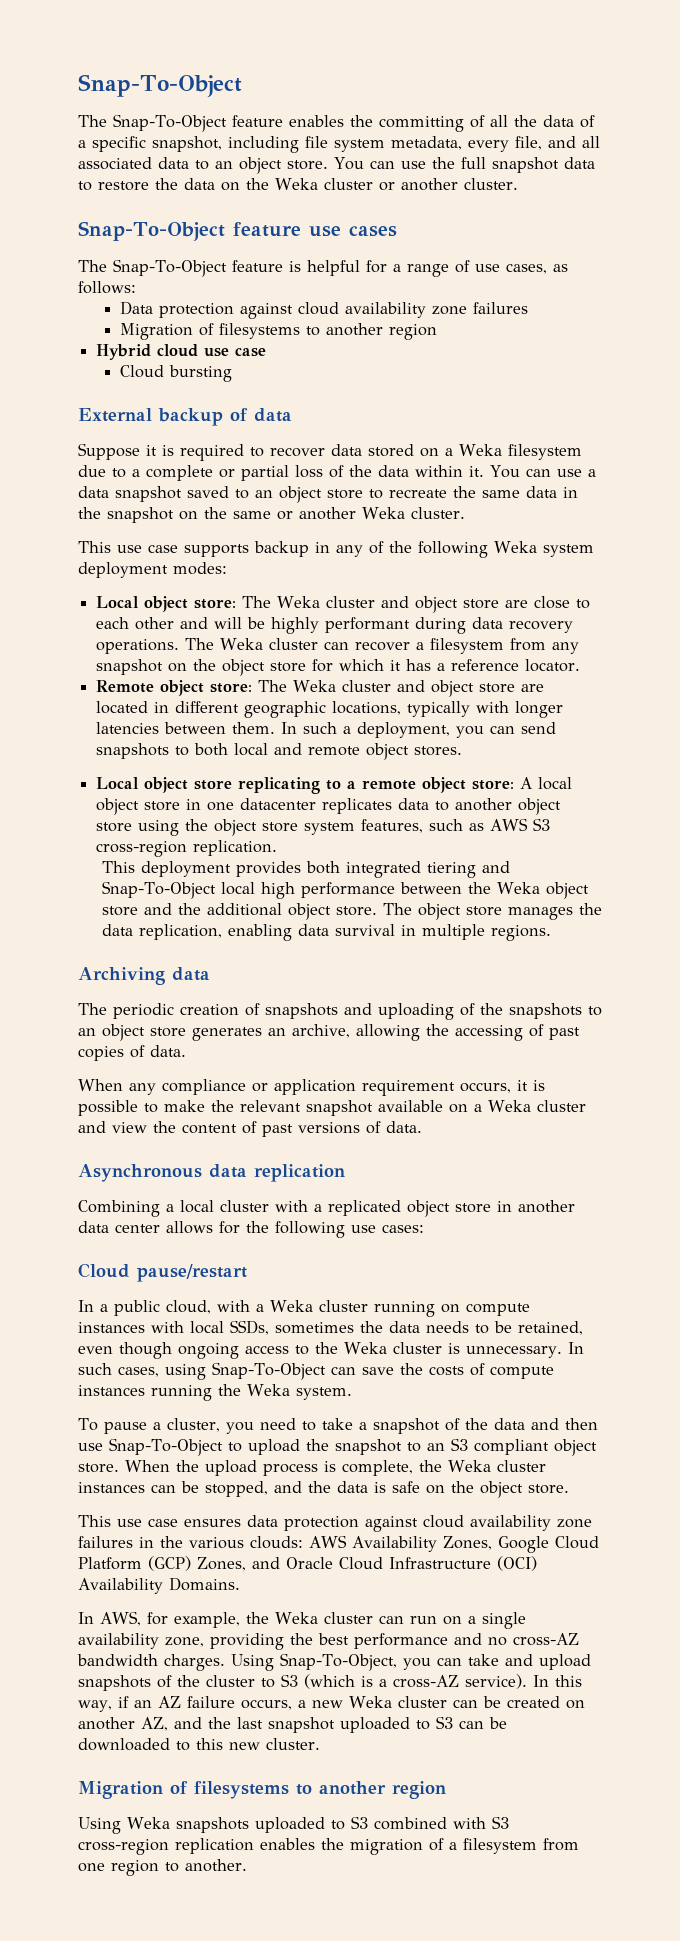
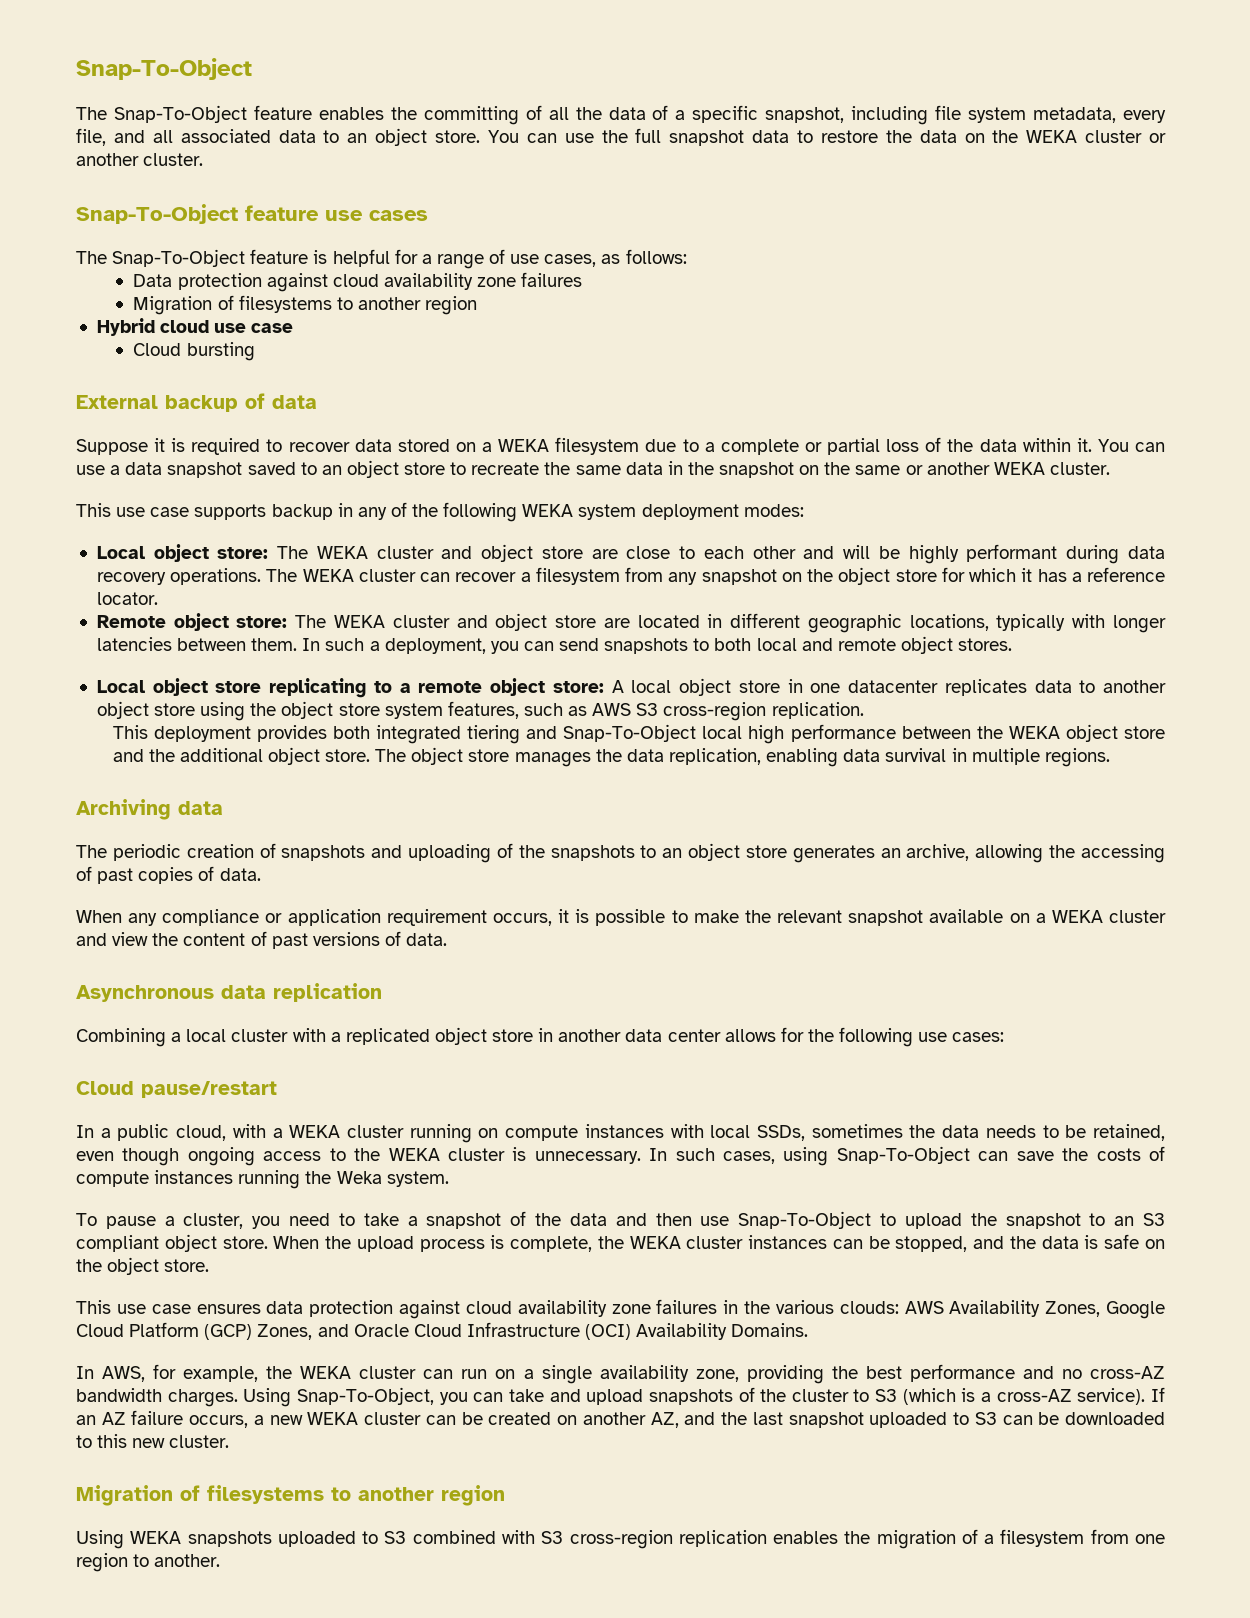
[275,178,318,190] Weka -> [1026,130,1078,143] WEKA
[459,444,502,456] Weka -> [498,439,550,452] WEKA
[362,507,405,519] Weka -> [993,462,1045,475] WEKA
[494,541,537,553] Weka -> [522,504,574,517] WEKA
[277,596,321,608] Weka -> [316,546,368,559] WEKA
[220,638,264,650] Weka -> [302,569,354,582] WEKA
[293,680,337,692] Weka -> [333,615,385,628] WEKA
[496,882,540,894] Weka -> [1008,726,1060,739] WEKA
[488,1100,531,1112] Weka -> [1051,910,1103,923] WEKA
[270,1300,313,1312] Weka -> [289,1125,341,1138] WEKA
[344,1342,387,1354] Weka -> [388,1148,440,1161] WEKA
[448,1460,491,1472] Weka -> [629,1236,681,1249] WEKA
[274,1612,318,1624] Weka -> [300,1366,352,1379] WEKA
[533,1675,582,1687] [78,1696,129,1712] In this way, if -> [1150,1387,1165,1402] If
[348,1696,392,1708] Weka -> [307,1412,359,1425] WEKA
[127,1817,170,1829] Weka -> [130,1531,182,1544] WEKA

